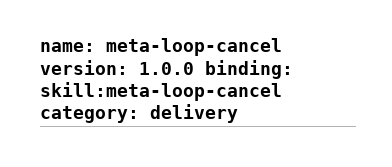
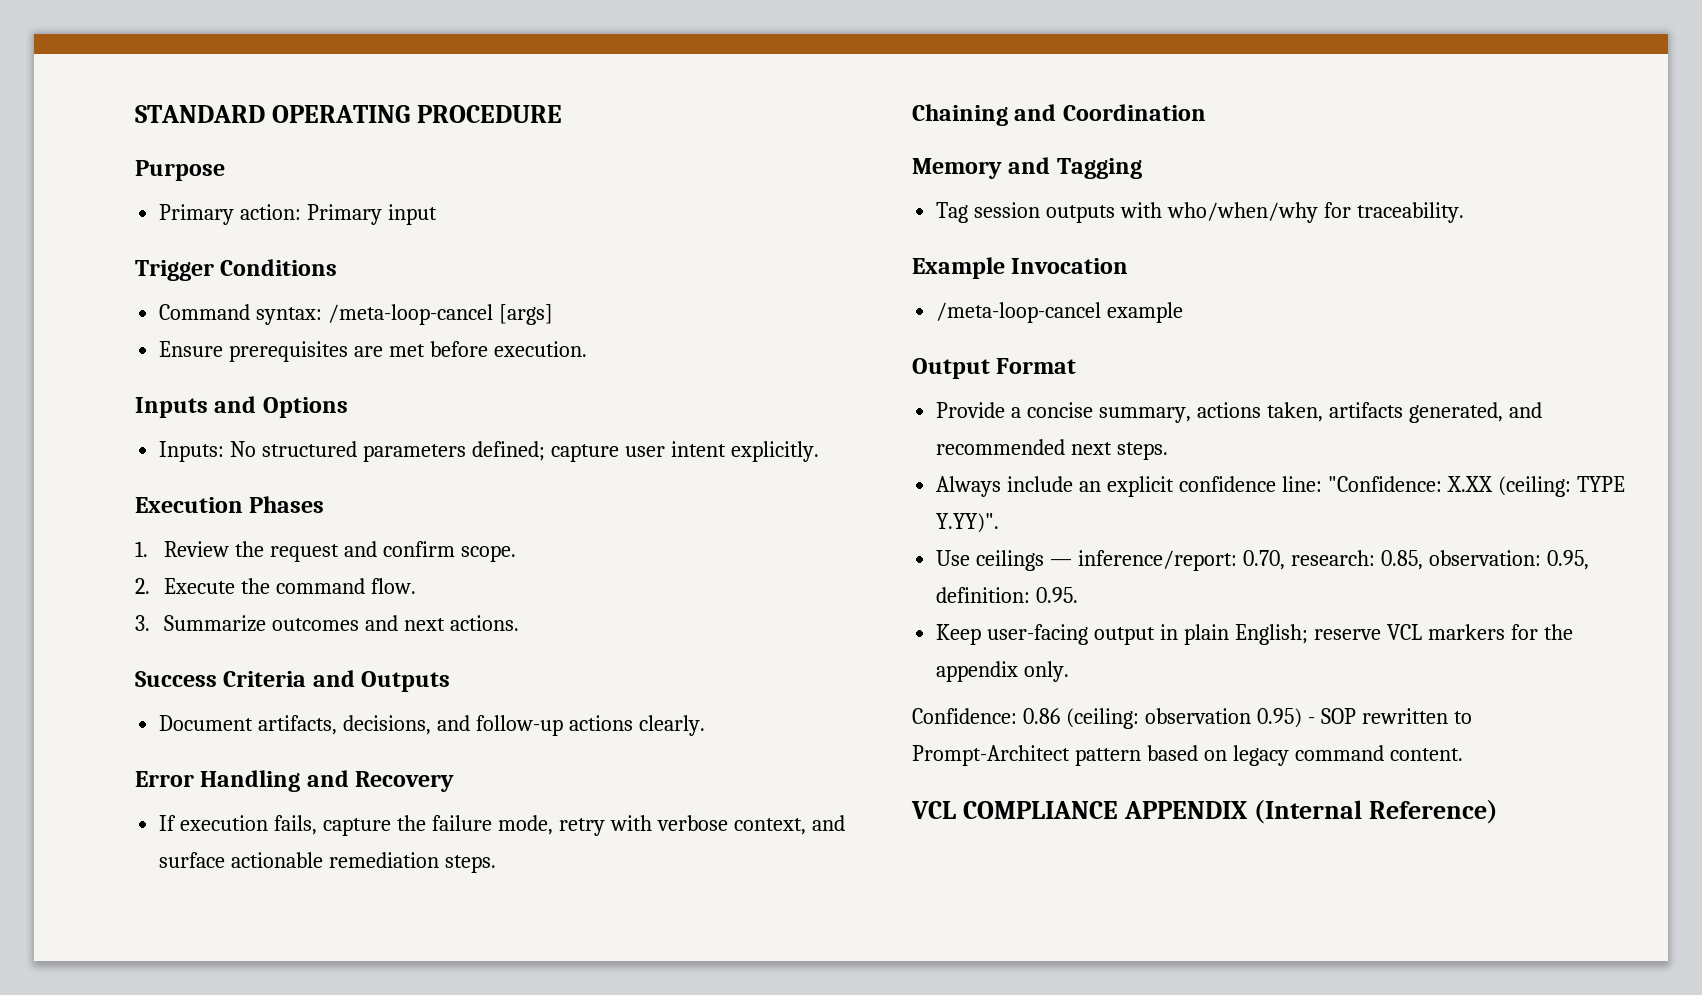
[40,38,282,56] [40,60,293,79] [40,82,282,101] [40,104,238,123] name: meta-loop-cancel version: 1.0.0 binding: skill:meta-loop-cancel category: delivery -> [135,105,562,123] [135,160,225,181] [159,204,438,225] [135,259,338,281] [159,304,554,325] [159,341,587,362] [135,396,348,418] [159,441,819,462] [135,496,325,513] [135,541,516,562] [135,578,416,594] [135,615,519,632] [135,670,451,692] [159,715,705,736] [135,770,455,792] [159,815,845,836] [159,852,497,873] [912,104,1206,126] [912,157,1142,179] [936,202,1464,223] [912,257,1129,279] [936,302,1184,323] [912,358,1077,379] [936,402,1542,423] [936,439,1169,460] [936,476,1625,497] [936,513,1000,533] [936,550,1589,571] [936,587,1079,603] [936,624,1573,645] [936,661,1070,682] [912,708,1472,729] [912,745,1463,766] [911,800,1498,824] STANDARD OPERATING PROCEDURE // Purpose // Primary action: Primary input // Trigger Conditions // Command syntax: /meta-loop-cancel [args] // Ensure prerequisites are met before execution. // Inputs and Options // Inputs: No structured parameters defined; capture user intent explicitly. // Execution Phases // 1. Review the request and confirm scope. // 2. Execute the command flow. // 3. Summarize outcomes and next actions. // Success Criteria and Outputs // Document artifacts, decisions, and follow-up actions clearly. // Error Handling and Recovery // If execution fails, capture the failure mode, retry with verbose context, and surface actionable remediation steps. // Chaining and Coordination // Memory and Tagging // Tag session outputs with who/when/why for traceability. // Example Invocation // /meta-loop-cancel example // Output Format // Provide a concise summary, actions taken, artifacts generated, and recommended next steps. // Always include an explicit confidence line: "Confidence: X.XX (ceiling: TYPE Y.YY)". // Use ceilings — inference/report: 0.70, research: 0.85, observation: 0.95, definition: 0.95. // Keep user-facing output in plain English; reserve VCL markers for the appendix only. // Confidence: 0.86 (ceiling: observation 0.95) - SOP rewritten to Prompt-Architect pattern based on legacy command content. // VCL COMPLIANCE APPENDIX (Internal Reference)

